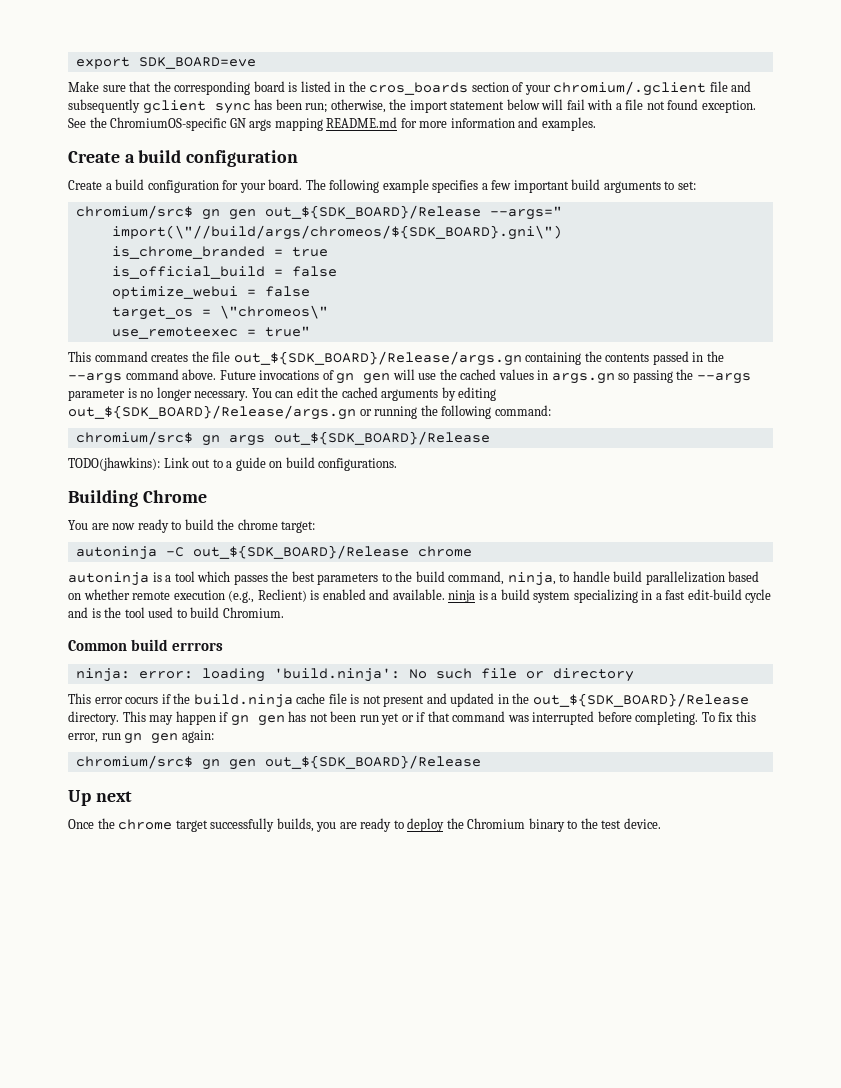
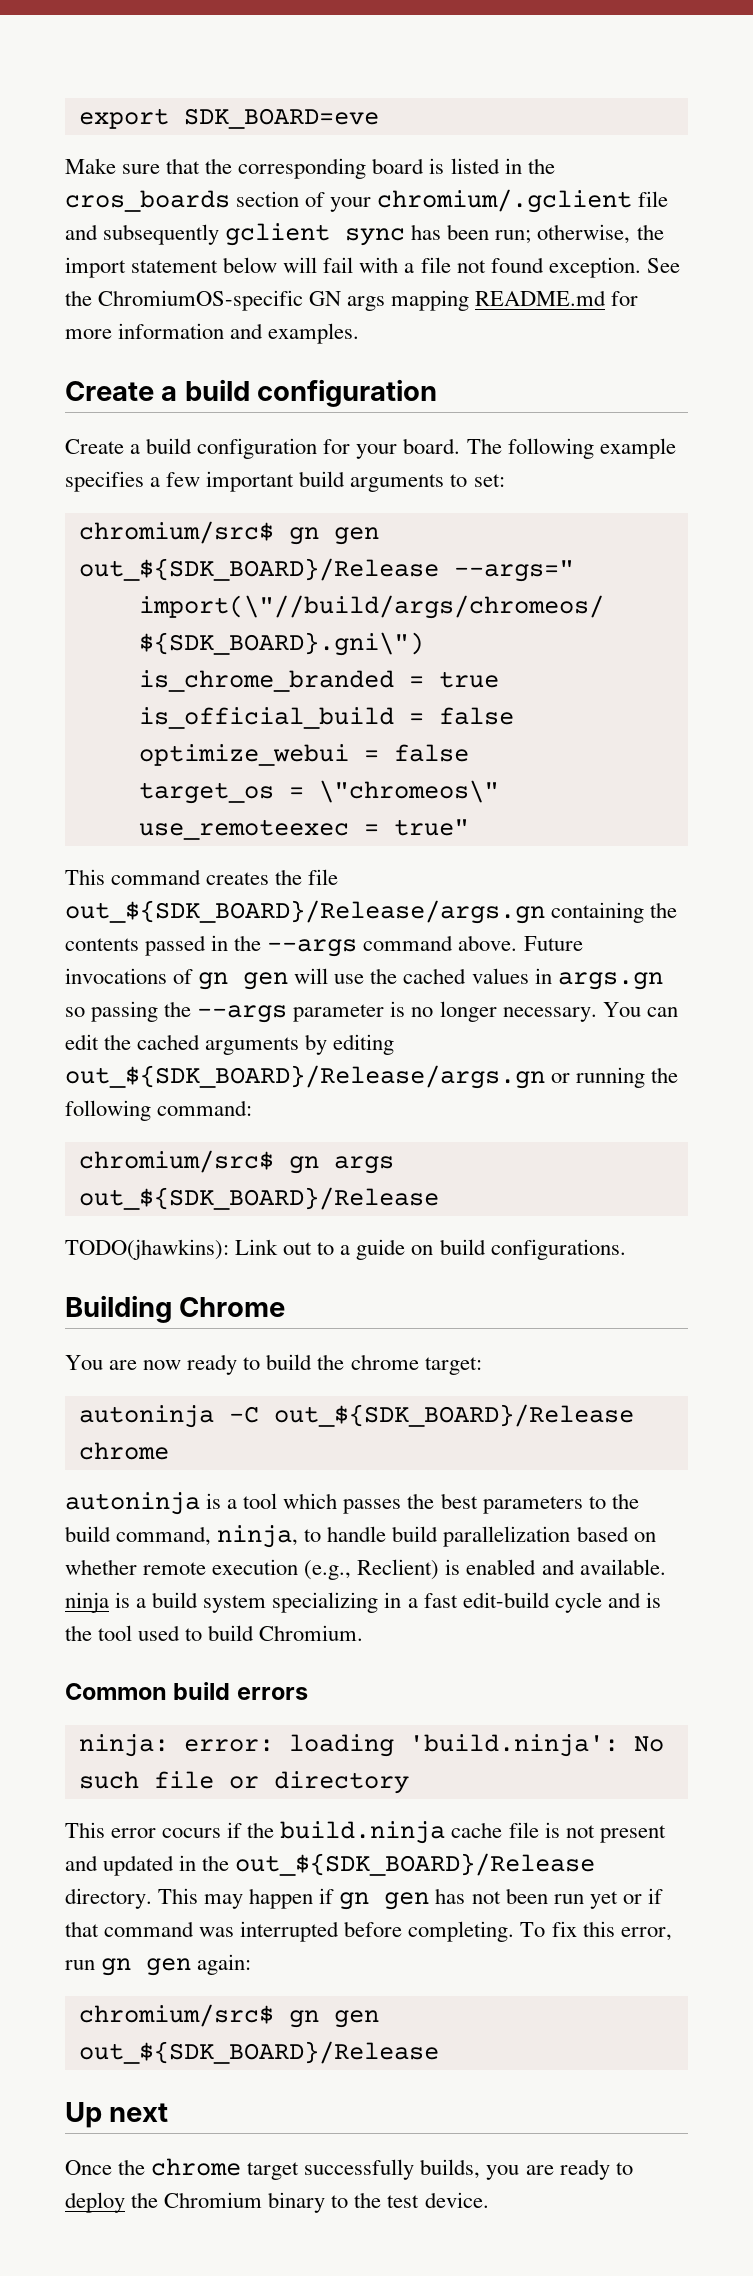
[172,642,224,651] errrors -> [236,1687,308,1700] errors

